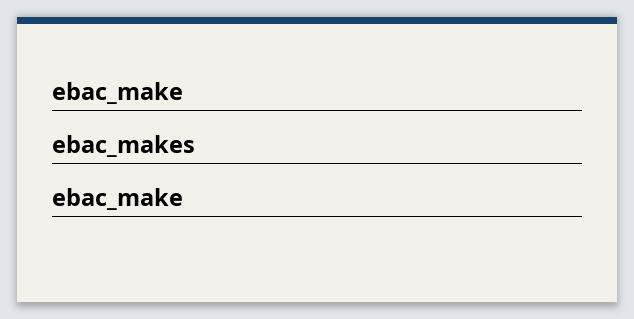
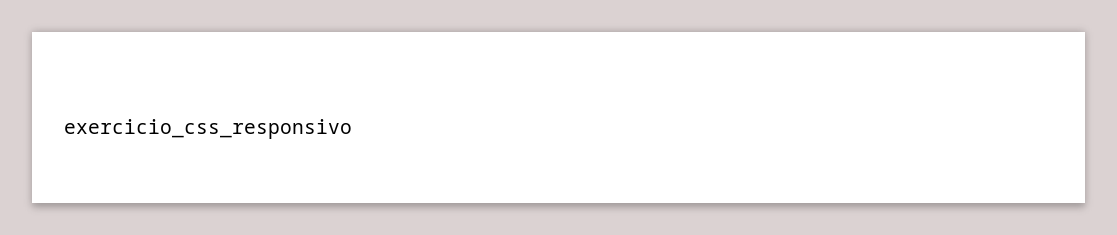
[52,82,183,104] [52,135,195,157] [52,188,183,210] ebac_make // ebac_makes // ebac_make -> [64,119,352,139] exercicio_css_responsivo

